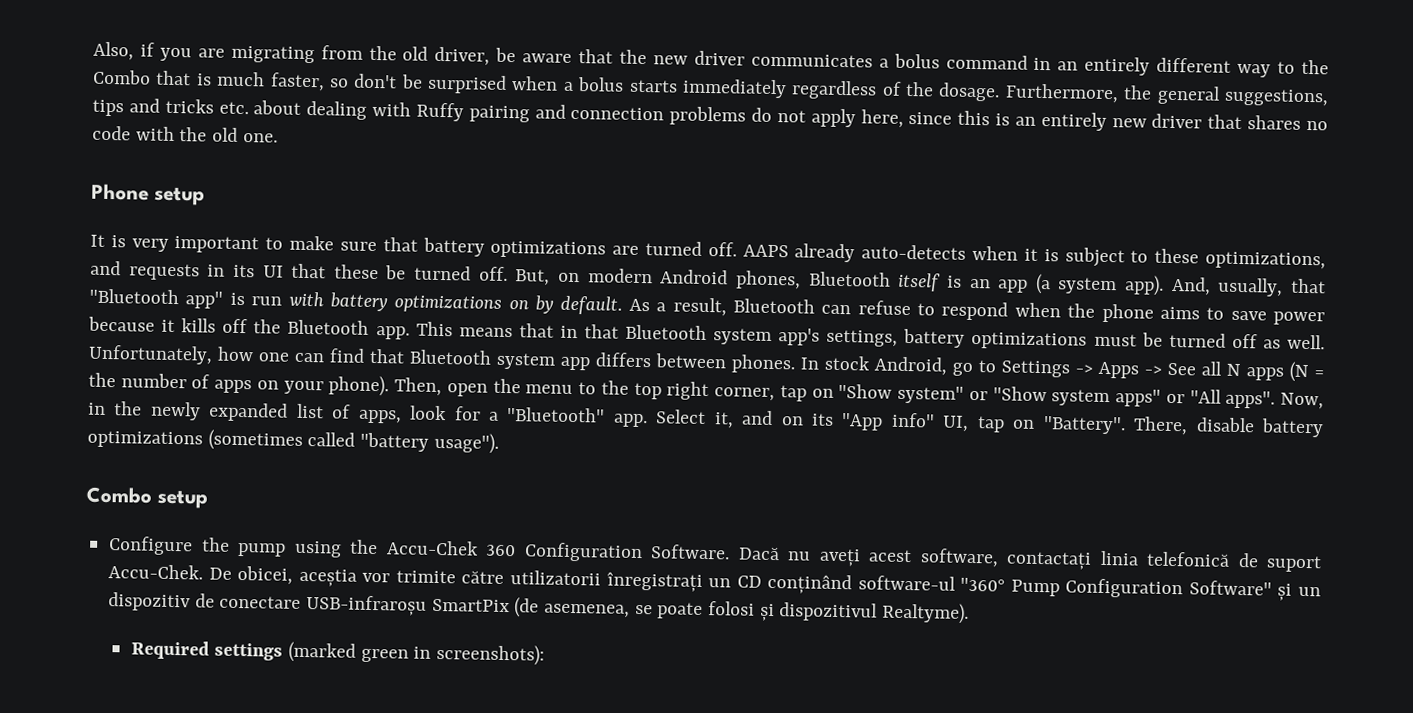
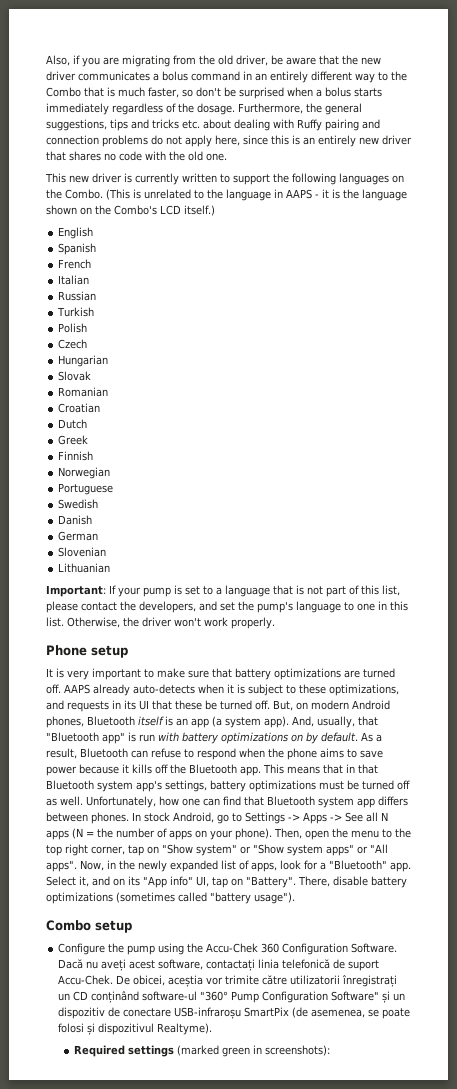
(278, 138) none -> [45,173,404,185] [46,189,407,201] [46,205,215,216] [58,227,94,239] [58,243,97,255] [58,259,92,269] [58,275,90,285] [58,291,97,301] [57,307,95,317] [58,323,88,333] [58,339,88,349] [58,355,109,367] [58,371,92,381] [58,387,109,397] [58,403,101,413] [58,419,88,429] [58,435,89,445] [58,451,94,461] [58,467,111,479] [58,483,114,495] [58,499,99,509] [58,515,93,525] [58,531,99,541] [58,547,107,557] [58,563,111,573] [46,585,400,597] [46,601,408,613] [46,617,275,629] // This new driver is currently written to support the following languages on the Combo. (This is unrelated to the language in AAPS - it is the language shown on the Combo's LCD itself.) // English // Spanish // French // Italian // Russian // Turkish // Polish // Czech // Hungarian // Slovak // Romanian // Croatian // Dutch // Greek // Finnish // Norwegian // Portuguese // Swedish // Danish // German // Slovenian // Lithuanian // Important: If your pump is set to a language that is not part of this list, please contact the developers, and set the pump's language to one in this list. Otherwise, the driver won't work properly.

